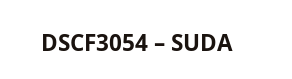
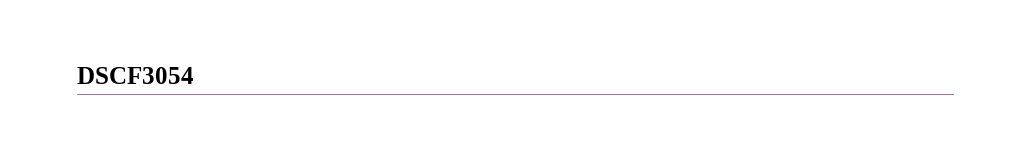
[154,34,234,51] – SUDA -> (194, 75) none

